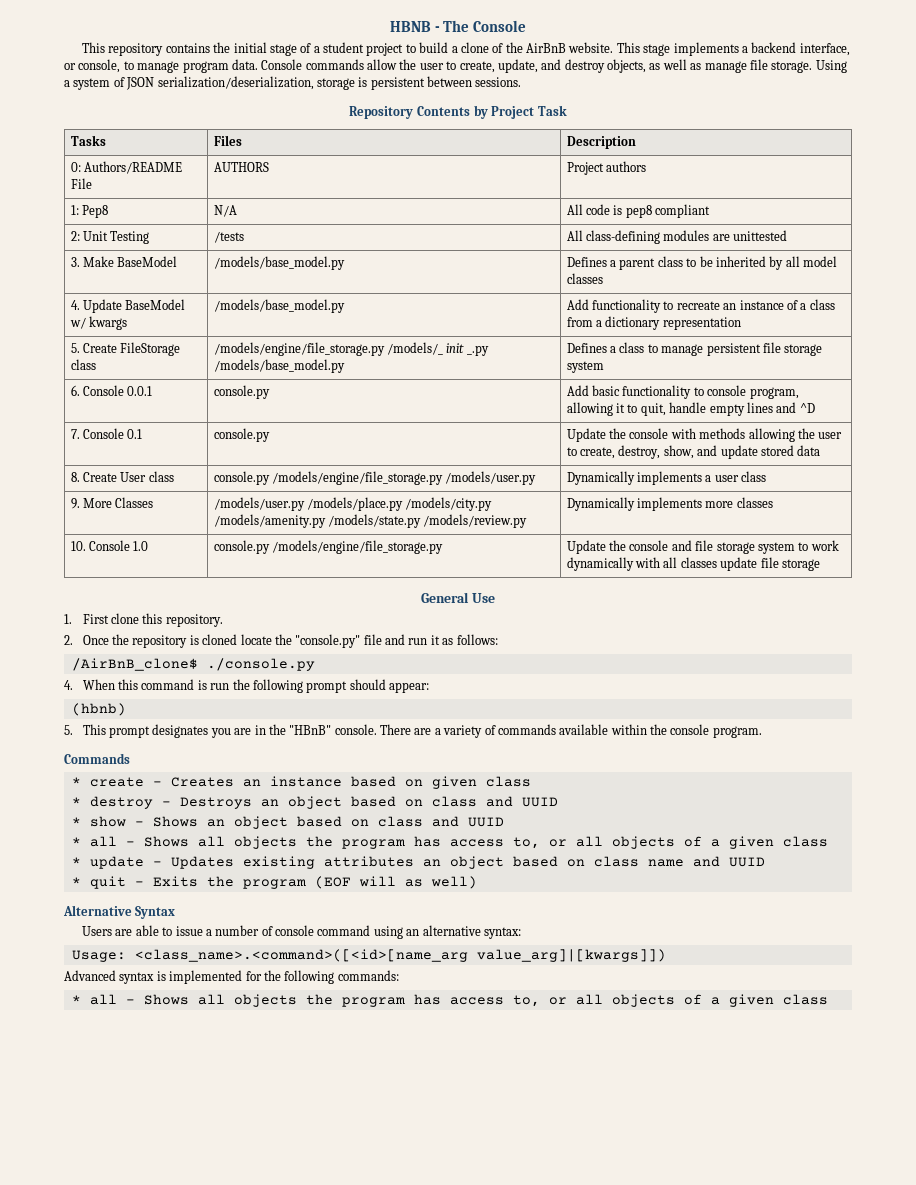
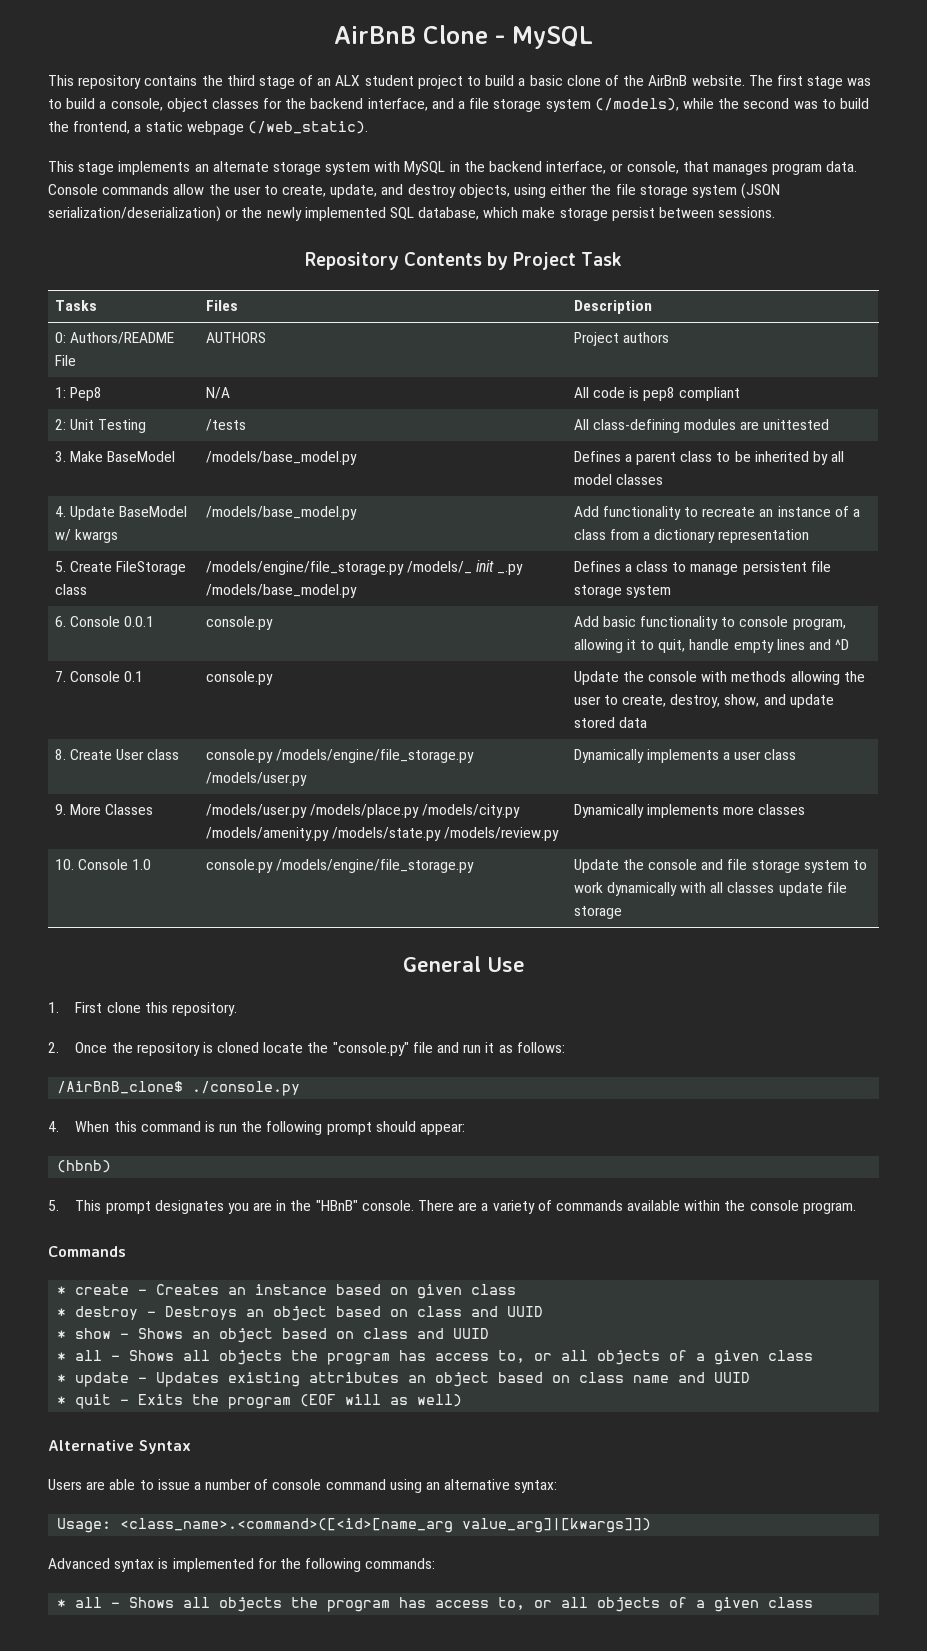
[389,20,527,32] HBNB - The Console -> [334,25,593,49] AirBnB Clone - MySQL
[233,42,267,53] initial -> [226,75,255,86] third
[313,46,320,53] a -> [317,75,361,86] an ALX
(458, 49) none -> [529,75,563,86] basic
[616,42,748,56] This stage implements a -> [748,75,872,89] [48,98,869,112] [48,121,368,135] [48,161,485,175] The first stage was to build a console, object classes for the backend interface, and a file storage system (/models), while the second was to build the frontend, a static webpage (/web_static). // This stage implements an alternate storage system with MySQL in the
[123,61,180,73] to manage -> [682,161,768,175] that manages
[649,59,847,73] [64,76,425,90] as well as manage file storage. Using a system of JSON serialization/deserialization, storage is persistent -> [514,183,781,199] [48,206,655,222] using either the file storage system (JSON serialization/deserialization) or the newly implemented SQL database, which make storage persist

